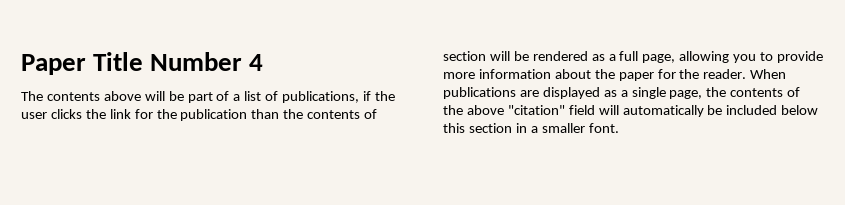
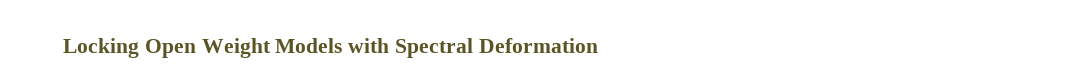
[21,52,264,75] [21,91,395,103] [21,109,378,121] [443,51,824,63] [443,69,787,81] [443,87,801,99] [443,105,819,117] [443,123,619,133] Paper Title Number 4 // The contents above will be part of a list of publications, if the user clicks the link for the publication than the contents of section will be rendered as a full page, allowing you to provide more information about the paper for the reader. When publications are displayed as a single page, the contents of the above "citation" field will automatically be included below this section in a smaller font. -> [63,38,598,58] Locking Open Weight Models with Spectral Deformation

